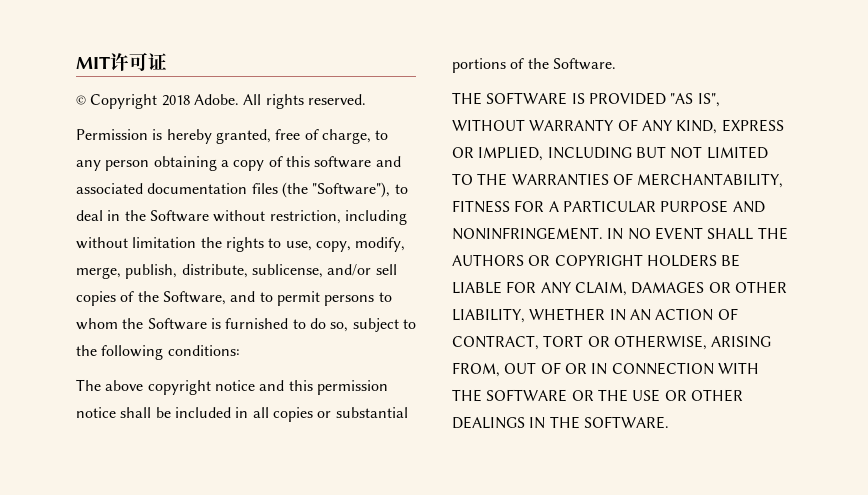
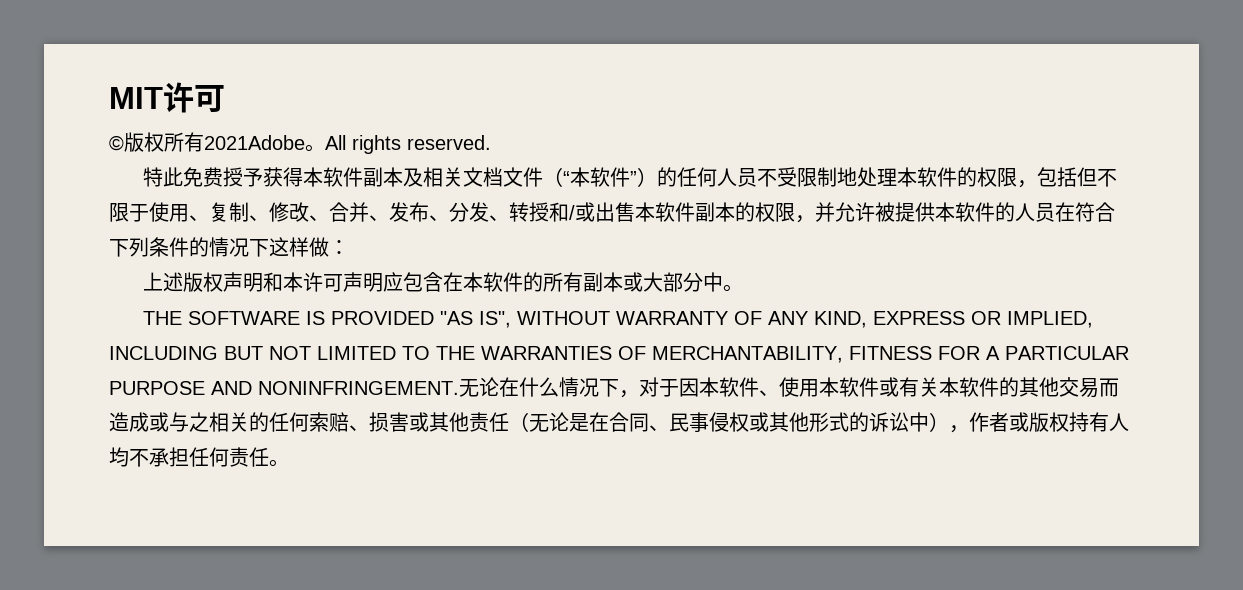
[148,53,167,70] 证 -> (225, 98) none
[90,94,239,109] Copyright 2018 Adobe. -> [124,132,325,152] 版权所有2021Adobe。
[76,129,389,144] [76,156,401,171] [76,182,408,198] [76,210,407,225] [76,237,406,252] [76,264,397,279] [76,291,392,306] [76,318,416,332] [76,345,240,360] [76,379,388,395] [76,407,408,422] [452,58,616,73] Permission is hereby granted, free of charge, to any person obtaining a copy of this software and associated documentation files (the "Software"), to deal in the Software without restriction, including without limitation the rights to use, copy, modify, merge, publish, distribute, sublicense, and/or sell copies of the Software, and to permit persons to whom the Software is furnished to do so, subject to the following conditions: // The above copyright notice and this permission notice shall be included in all copies or substantial portions of the Software. -> [142,167,1117,188] [109,202,1115,223] [109,237,349,257] [142,272,743,292] 特此免费授予获得本软件副本及相关文档文件（“本软件”）的任何人员不受限制地处理本软件的权限，包括但不限于使用、复制、修改、合并、发布、分发、转授和/或出售本软件副本的权限，并允许被提供本软件的人员在符合下列条件的情况下这样做： // 上述版权声明和本许可声明应包含在本软件的所有副本或大部分中。
[607,227,788,240] [452,254,741,267] [452,281,787,296] [452,308,738,323] [452,335,772,350] [452,362,759,377] [452,389,743,402] [452,416,669,429] IN NO EVENT SHALL THE AUTHORS OR COPYRIGHT HOLDERS BE LIABLE FOR ANY CLAIM, DAMAGES OR OTHER LIABILITY, WHETHER IN AN ACTION OF CONTRACT, TORT OR OTHERWISE, ARISING FROM, OUT OF OR IN CONNECTION WITH THE SOFTWARE OR THE USE OR OTHER DEALINGS IN THE SOFTWARE. -> [459,377,1119,398] [109,412,1129,433] [109,447,289,467] 无论在什么情况下，对于因本软件、使用本软件或有关本软件的其他交易而造成或与之相关的任何索赔、损害或其他责任（无论是在合同、民事侵权或其他形式的诉讼中），作者或版权持有人均不承担任何责任。

